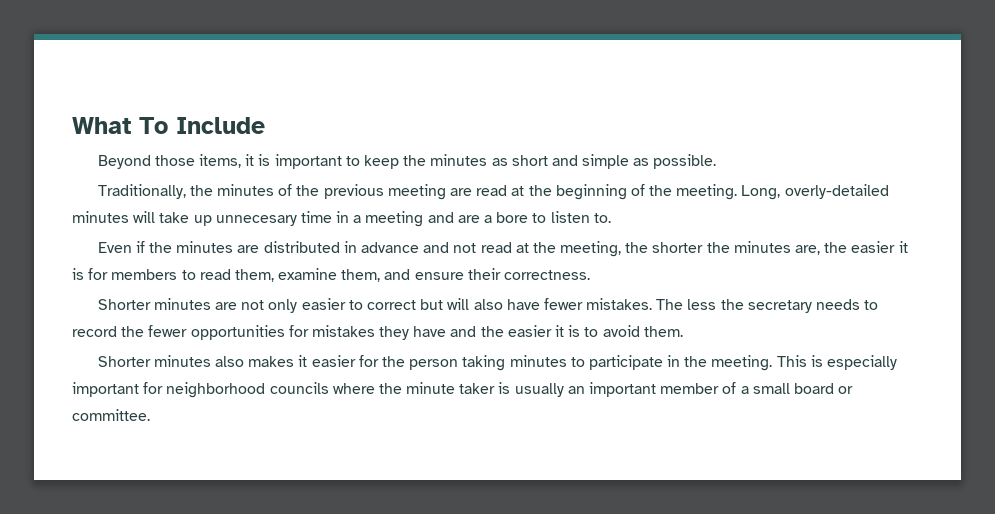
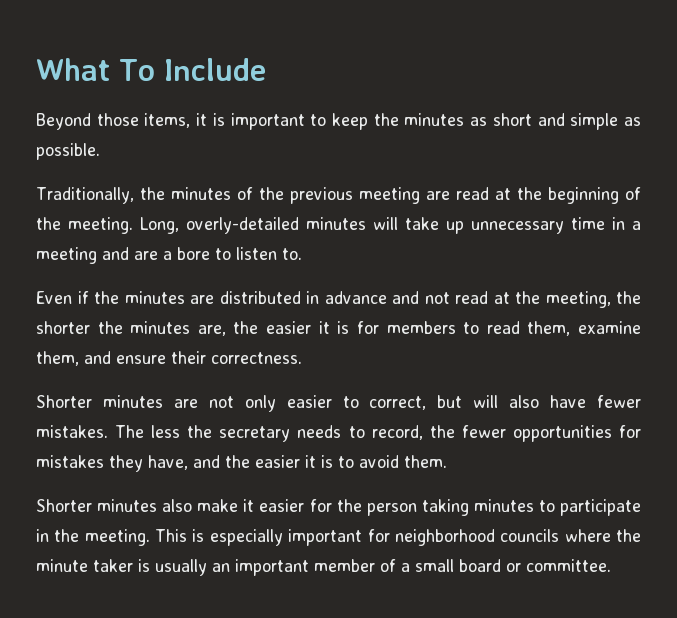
[215,215,297,226] unnecesary -> [471,221,564,234] unnecessary
[366,300,416,310] correct -> [369,396,427,410] correct,
[72,326,117,337] record -> [371,425,423,440] record,
[413,326,447,337] have -> [148,455,188,470] have,
[248,356,295,367] makes -> [197,499,239,512] make

